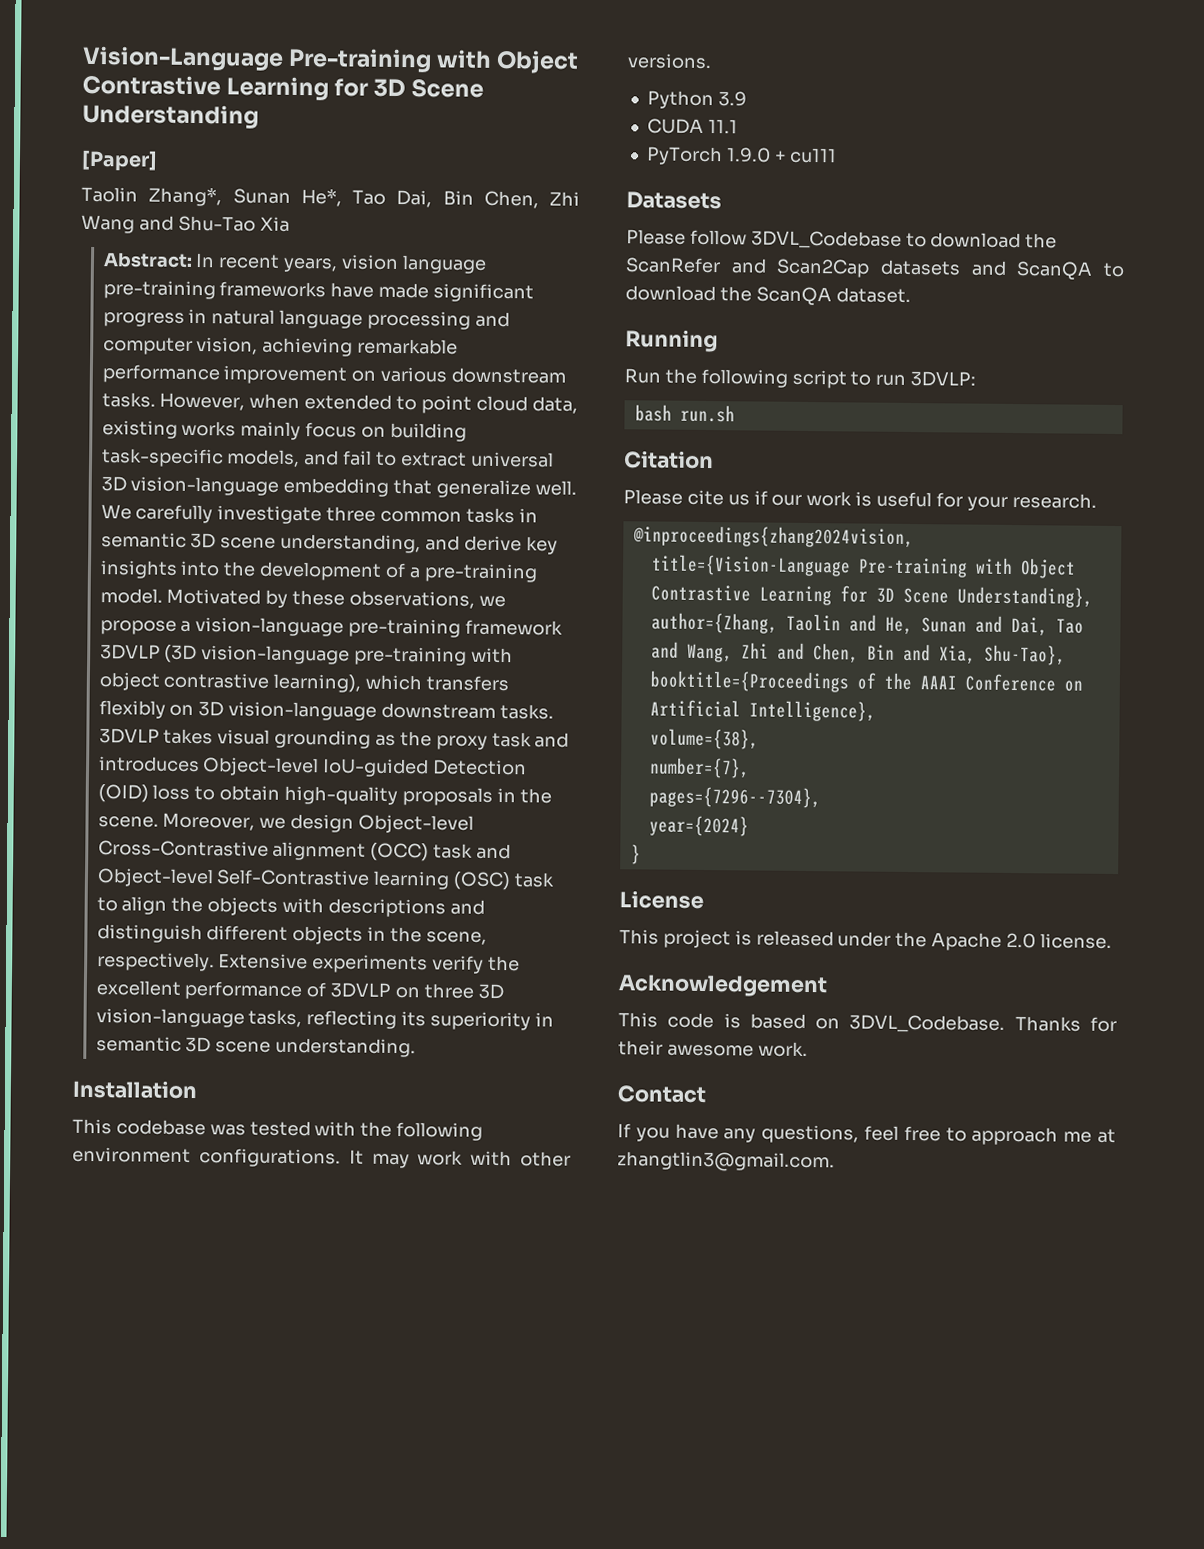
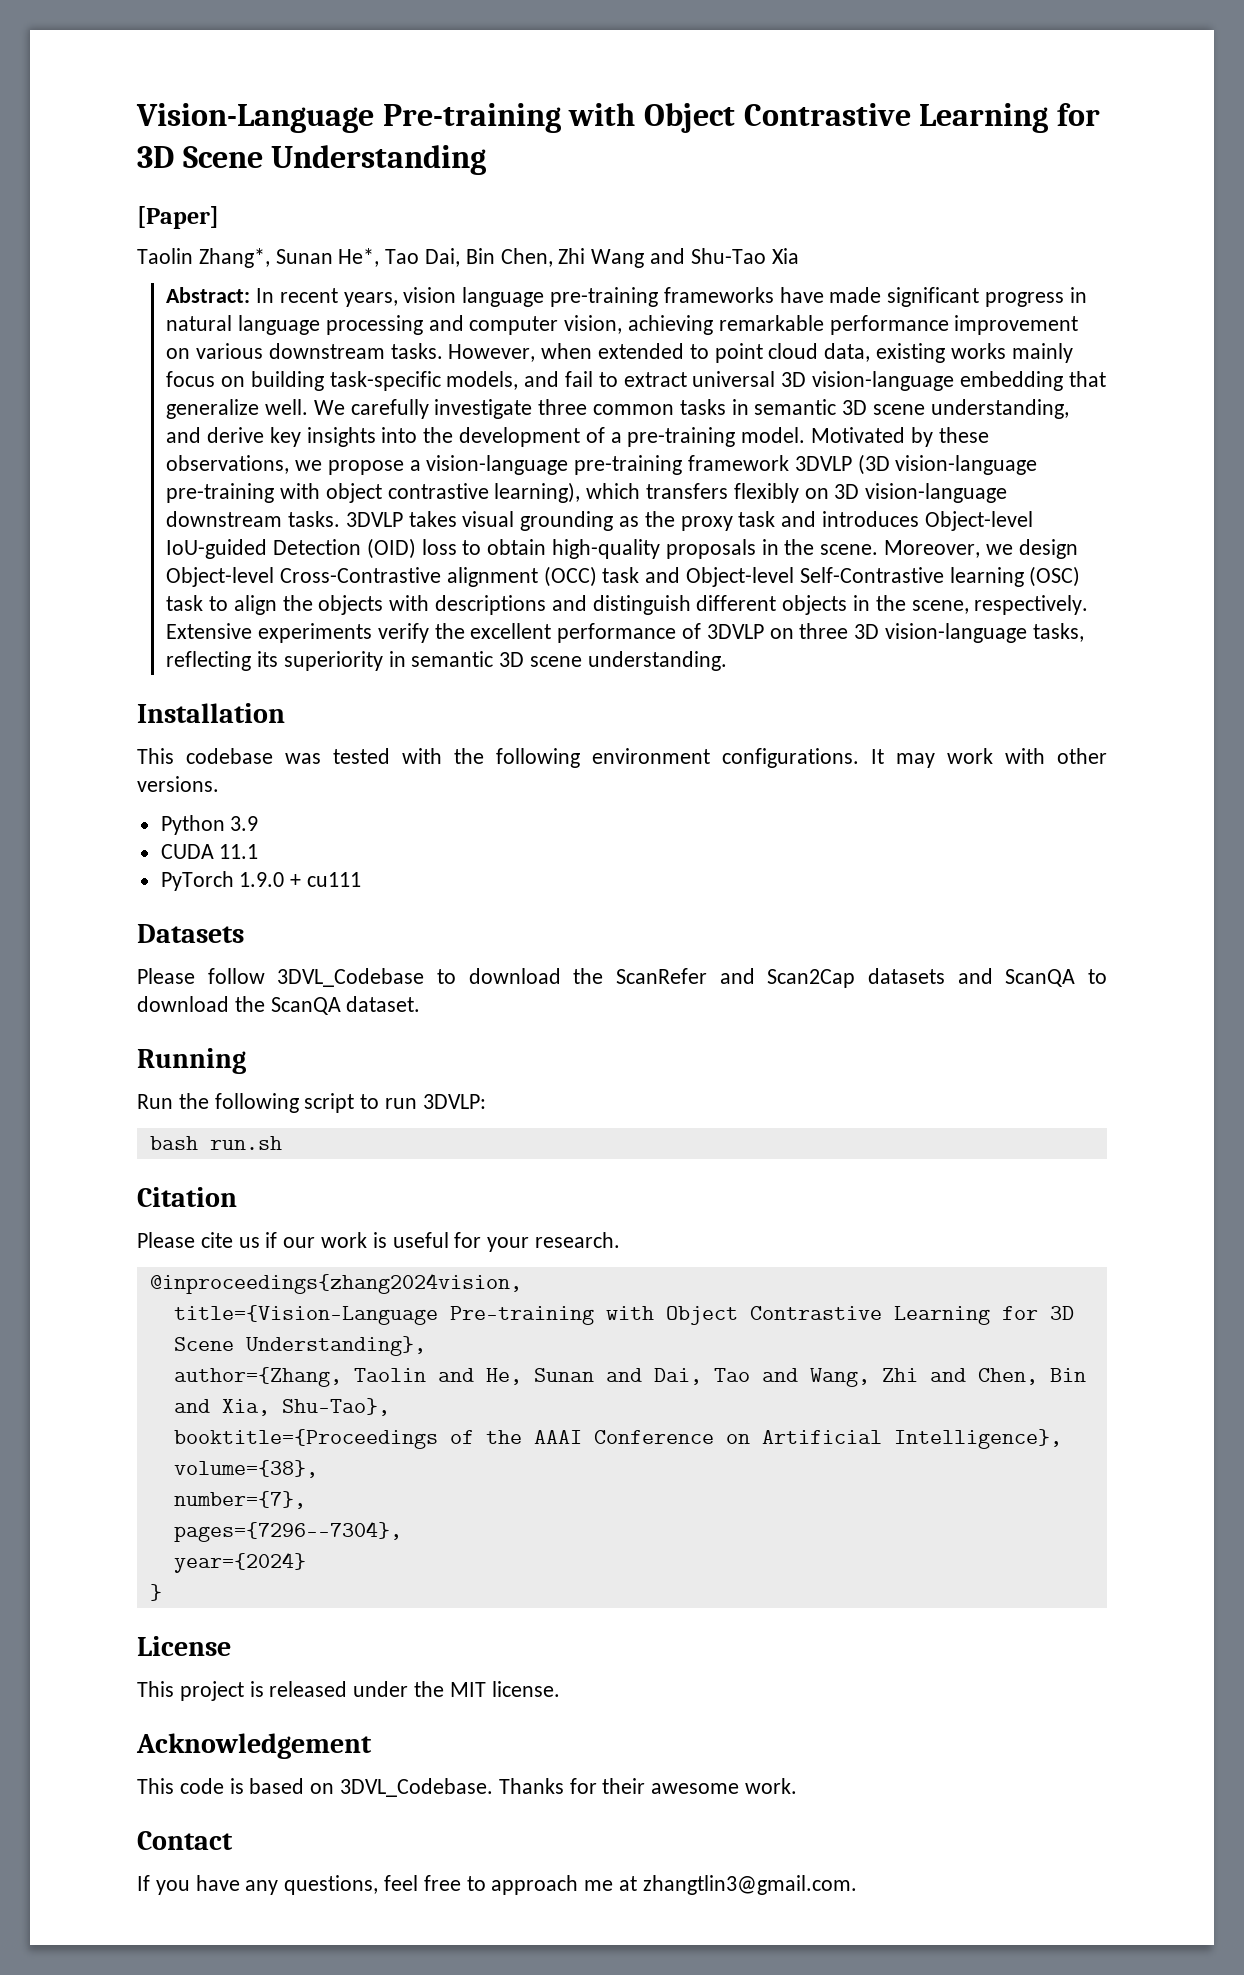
[931,932,1037,951] Apache 2.0 -> [449,1682,486,1697] MIT

